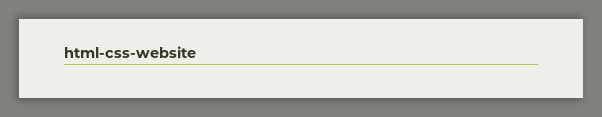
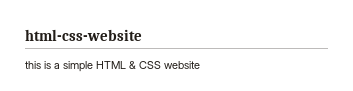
(196, 52) none -> [25,61,200,72] // this is a simple HTML & CSS website

